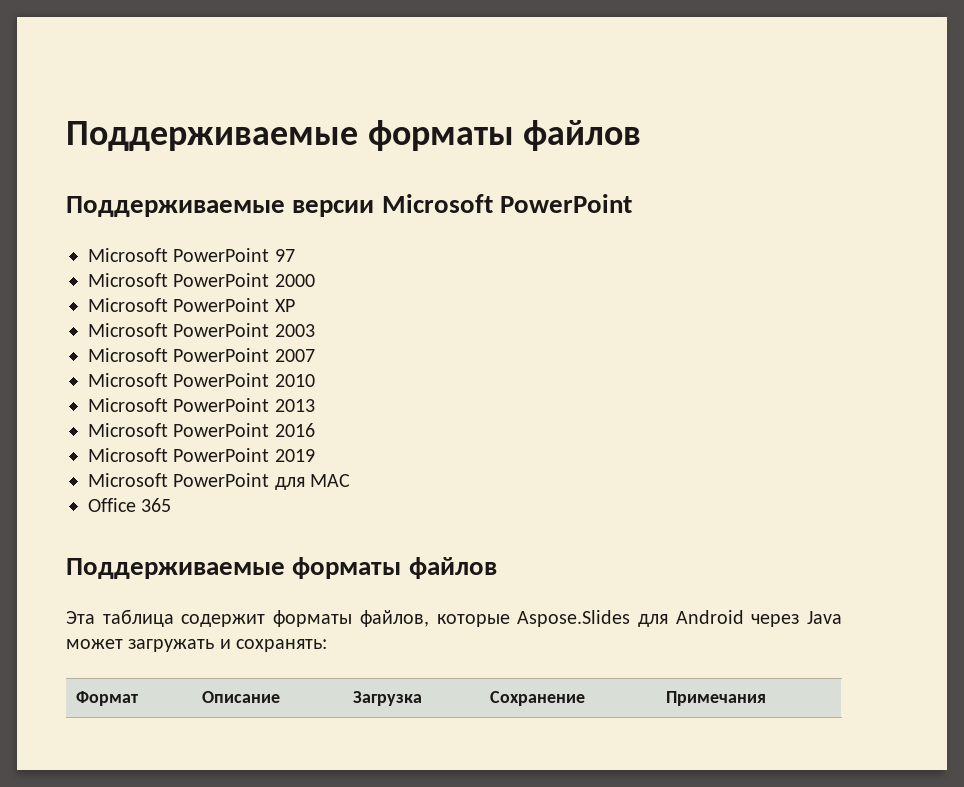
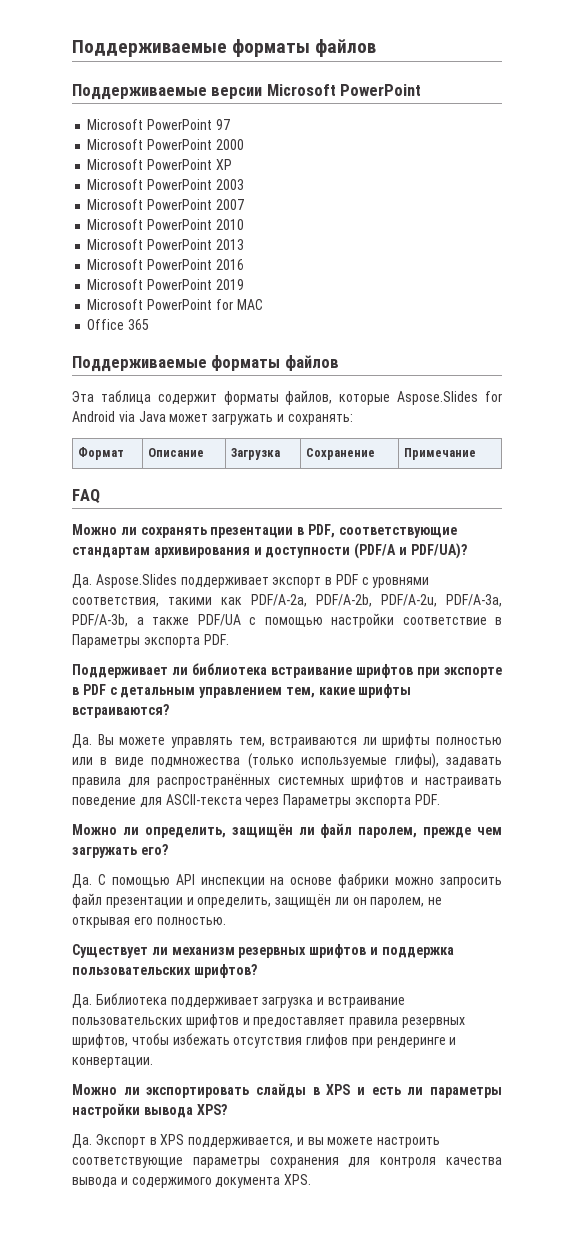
[274,477,305,490] для -> [215,299,233,310] for
[637,610,800,627] для Android через -> [484,391,502,402] [72,411,135,422] for Android via
[665,691,766,706] Примечания -> [403,448,476,460] [72,489,100,503] [72,524,457,538] [72,543,467,559] [72,574,430,588] [72,594,502,607] [72,613,502,628] [72,634,229,648] [72,663,502,678] [72,684,412,698] [72,704,169,718] [72,734,502,748] [72,753,502,769] [72,774,503,788] [72,794,440,808] [72,823,502,838] [72,844,168,858] [72,873,503,888] [72,893,443,908] [72,917,226,928] [72,944,454,958] [72,964,257,978] [72,993,405,1008] [72,1014,465,1028] [72,1033,457,1048] [72,1057,153,1068] [72,1083,503,1098] [72,1103,227,1118] [72,1134,441,1148] [72,1157,503,1168] [72,1174,312,1188] Примечание // FAQ // Можно ли сохранять презентации в PDF, соответствующие стандартам архивирования и доступности (PDF/A и PDF/UA)? // Да. Aspose.Slides поддерживает экспорт в PDF с уровнями соответствия, такими как PDF/A-2a, PDF/A-2b, PDF/A-2u, PDF/A-3a, PDF/A-3b, а также PDF/UA с помощью настройки соответствие в Параметры экспорта PDF. // Поддерживает ли библиотека встраивание шрифтов при экспорте в PDF с детальным управлением тем, какие шрифты встраиваются? // Да. Вы можете управлять тем, встраиваются ли шрифты полностью или в виде подмножества (только используемые глифы), задавать правила для распространённых системных шрифтов и настраивать поведение для ASCII‑текста через Параметры экспорта PDF. // Можно ли определить, защищён ли файл паролем, прежде чем загружать его? // Да. С помощью API инспекции на основе фабрики можно запросить файл презентации и определить, защищён ли он паролем, не открывая его полностью. // Существует ли механизм резервных шрифтов и поддержка пользовательских шрифтов? // Да. Библиотека поддерживает загрузка и встраивание пользовательских шрифтов и предоставляет правила резервных шрифтов, чтобы избежать отсутствия глифов при рендеринге и конвертации. // Можно ли экспортировать слайды в XPS и есть ли параметры настройки вывода XPS? // Да. Экспорт в XPS поддерживается, и вы можете настроить соответствующие параметры сохранения для контроля качества вывода и содержимого документа XPS.

